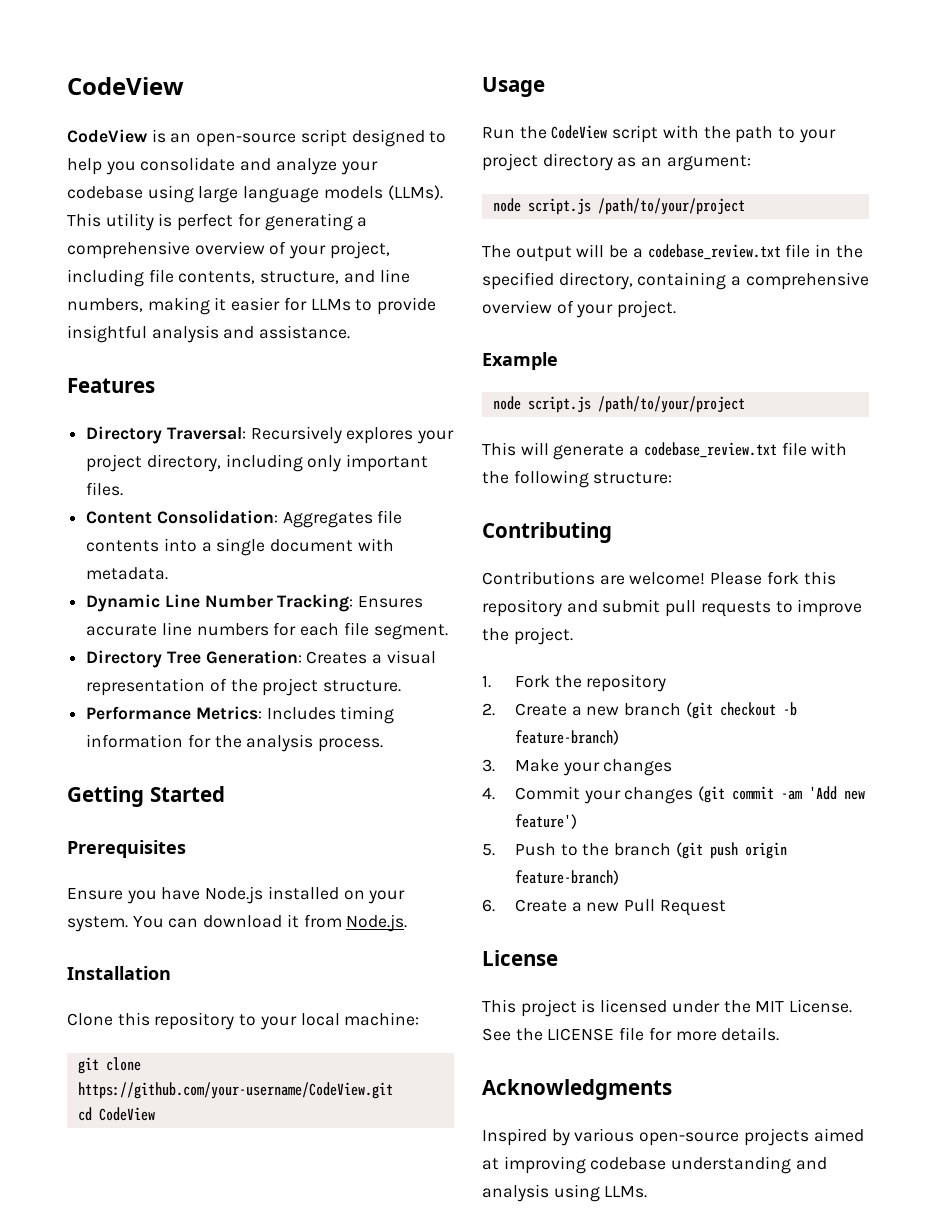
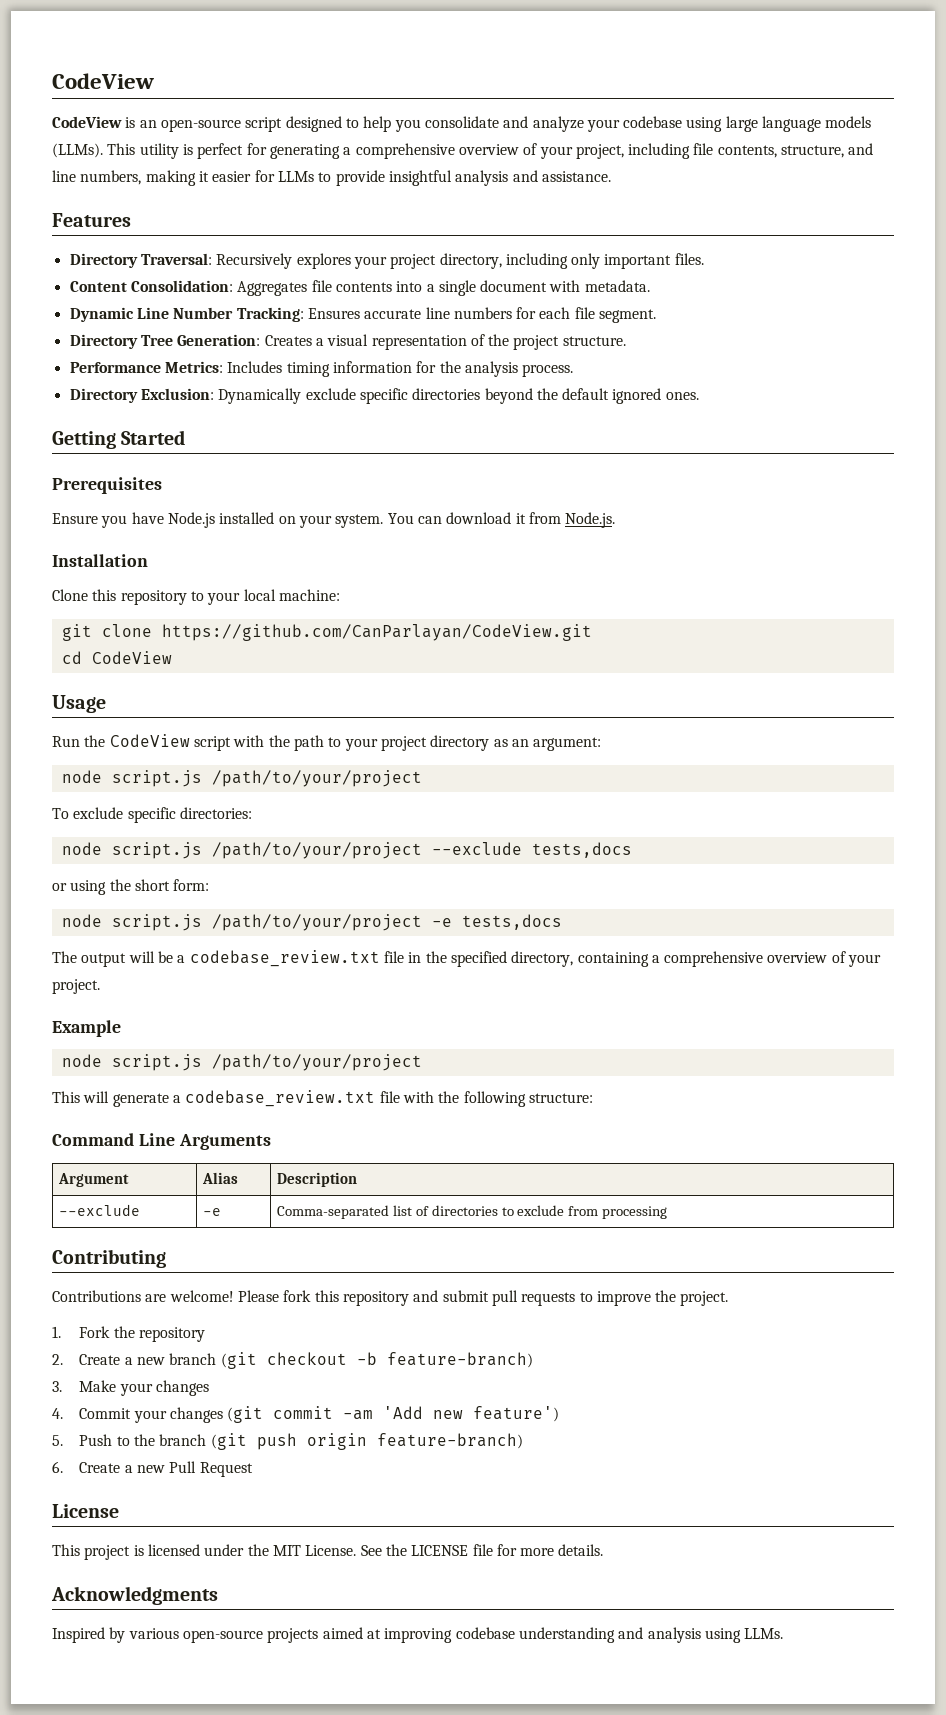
(384, 745) none -> [69,388,699,404] // Directory Exclusion: Dynamically exclude specific directories beyond the default ignored ones.
[77,1082,393,1099] https://github.com/your-username/CodeView.git -> [161,624,592,641] https://github.com/CanParlayan/CodeView.git
(745, 206) none -> [52,807,252,823] [61,842,632,859] [52,879,210,895] [61,914,562,931] // To exclude specific directories: // node script.js /path/to/your/project --exclude tests,docs // or using the short form: // node script.js /path/to/your/project -e tests,docs
(673, 478) none -> [52,1133,271,1150] [57,1173,129,1187] [201,1172,238,1184] [276,1172,357,1187] [58,1204,140,1216] [202,1208,221,1216] [276,1205,668,1219] // Command Line Arguments // Argument | Alias | Description // --exclude | -e | Comma-separated list of directories to exclude from processing

